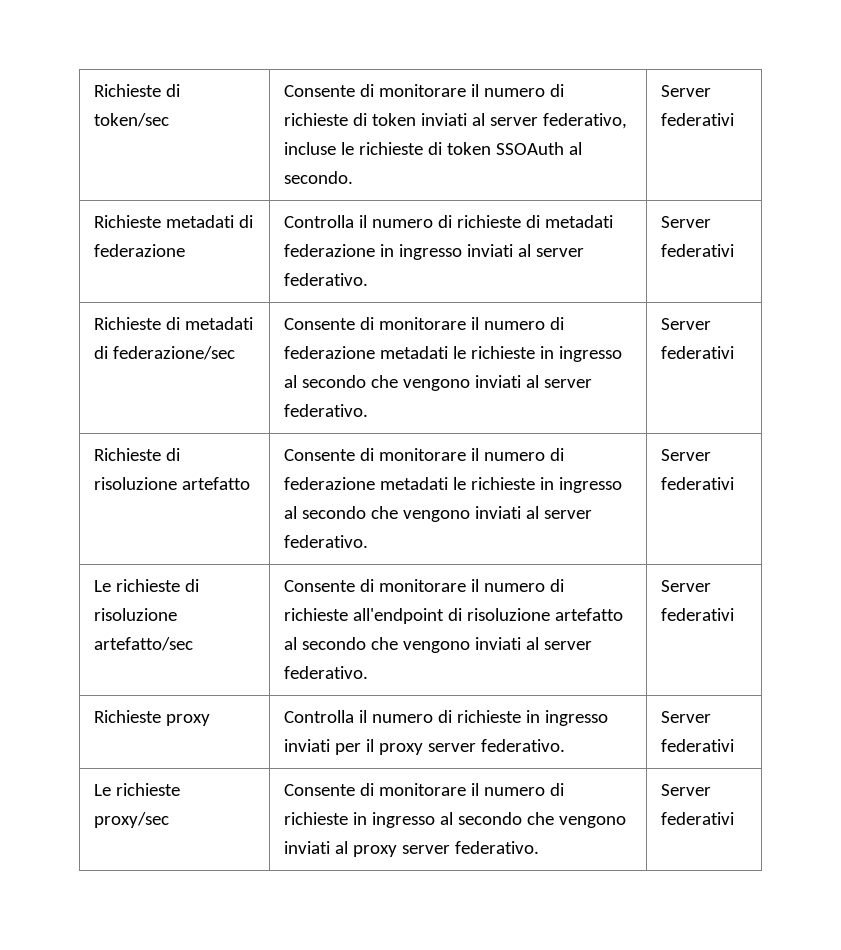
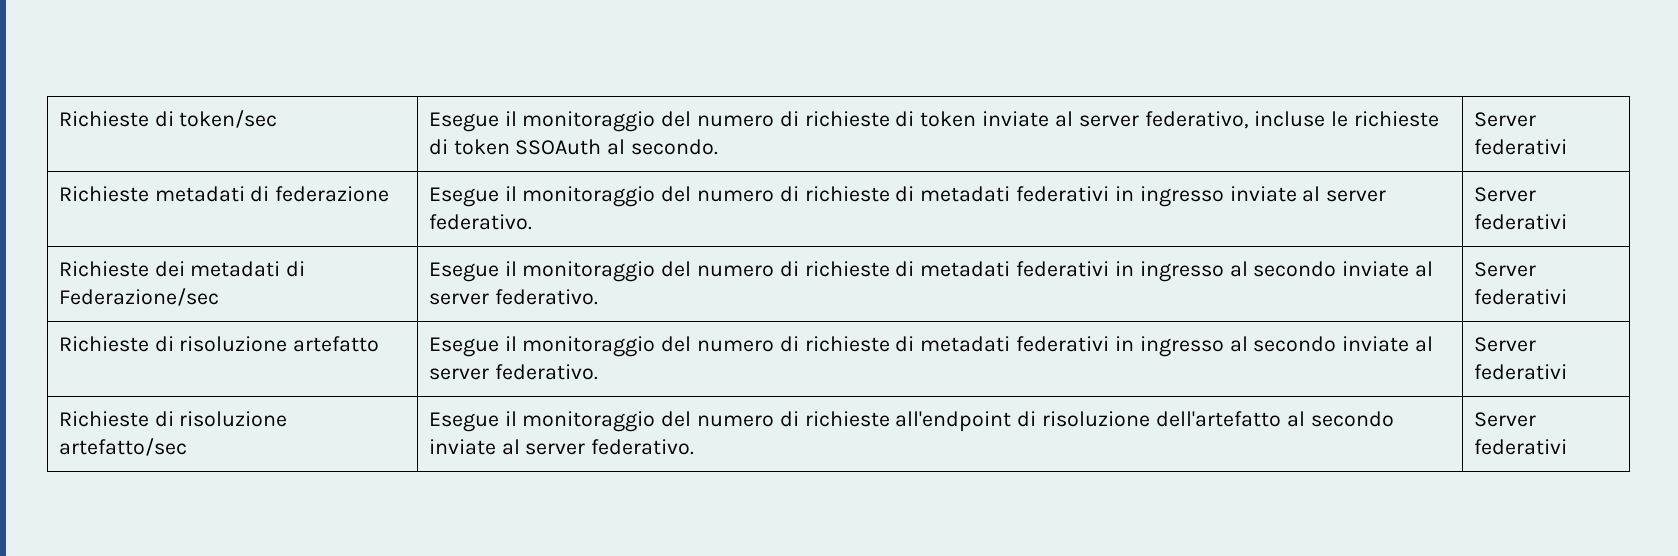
[283,84,479,97] Consente di monitorare il -> [428,111,692,132] Esegue il monitoraggio del
[420,113,467,126] inviati -> [982,111,1050,127] inviate
[283,215,613,228] [283,244,584,260] [283,273,368,286] [660,216,711,228] [660,244,734,257] [93,317,253,330] [93,346,235,360] [283,317,564,330] [283,346,622,362] [283,375,521,391] Controlla il numero di richieste di metadati federazione in ingresso inviati al server federativo. | Server federativi // Richieste di metadati di federazione/sec | Consente di monitorare il numero di federazione metadati le richieste in ingresso al secondo che vengono inviati -> [428,186,1387,207] [428,214,532,230] [1473,187,1536,202] [1473,214,1567,230] [58,261,306,277] [58,288,219,306] [428,261,1410,282] Esegue il monitoraggio del numero di richieste di metadati federativi in ingresso inviate al server federativo. | Server federativi // Richieste dei metadati di Federazione/sec | Esegue il monitoraggio del numero di richieste di metadati federativi in ingresso al secondo inviate
[283,448,564,461] [283,477,622,493] [283,506,592,522] [283,535,368,548] [660,449,711,461] [660,477,734,490] [93,579,199,592] [93,608,177,621] [93,637,193,651] [283,579,564,592] [283,608,623,624] [283,637,592,653] [283,666,368,679] [660,580,711,592] [660,608,734,621] [93,710,210,726] [283,710,608,726] [283,739,565,755] [660,711,711,723] [660,739,734,752] [93,783,180,796] [93,812,169,828] [283,783,564,796] [283,812,626,828] [283,841,397,857] Consente di monitorare il numero di federazione metadati le richieste in ingresso al secondo che vengono inviati al server federativo. | Server federativi // Le richieste di risoluzione artefatto/sec | Consente di monitorare il numero di richieste all'endpoint di risoluzione artefatto al secondo che vengono inviati al server federativo. | Server federativi // Richieste proxy | Controlla il numero di richieste in ingresso inviati per il proxy server federativo. | Server federativi // Le richieste proxy/sec | Consente di monitorare il numero di richieste in ingresso al secondo che vengono inviati al proxy -> [428,336,1433,357] [428,364,598,380] [1473,337,1536,352] [1473,364,1567,380] [58,411,288,427] [58,438,187,456] [428,411,1394,432] [428,439,520,455] Esegue il monitoraggio del numero di richieste di metadati federativi in ingresso al secondo inviate al server federativo. | Server federativi // Richieste di risoluzione artefatto/sec | Esegue il monitoraggio del numero di richieste all'endpoint di risoluzione dell'artefatto al secondo inviate al

